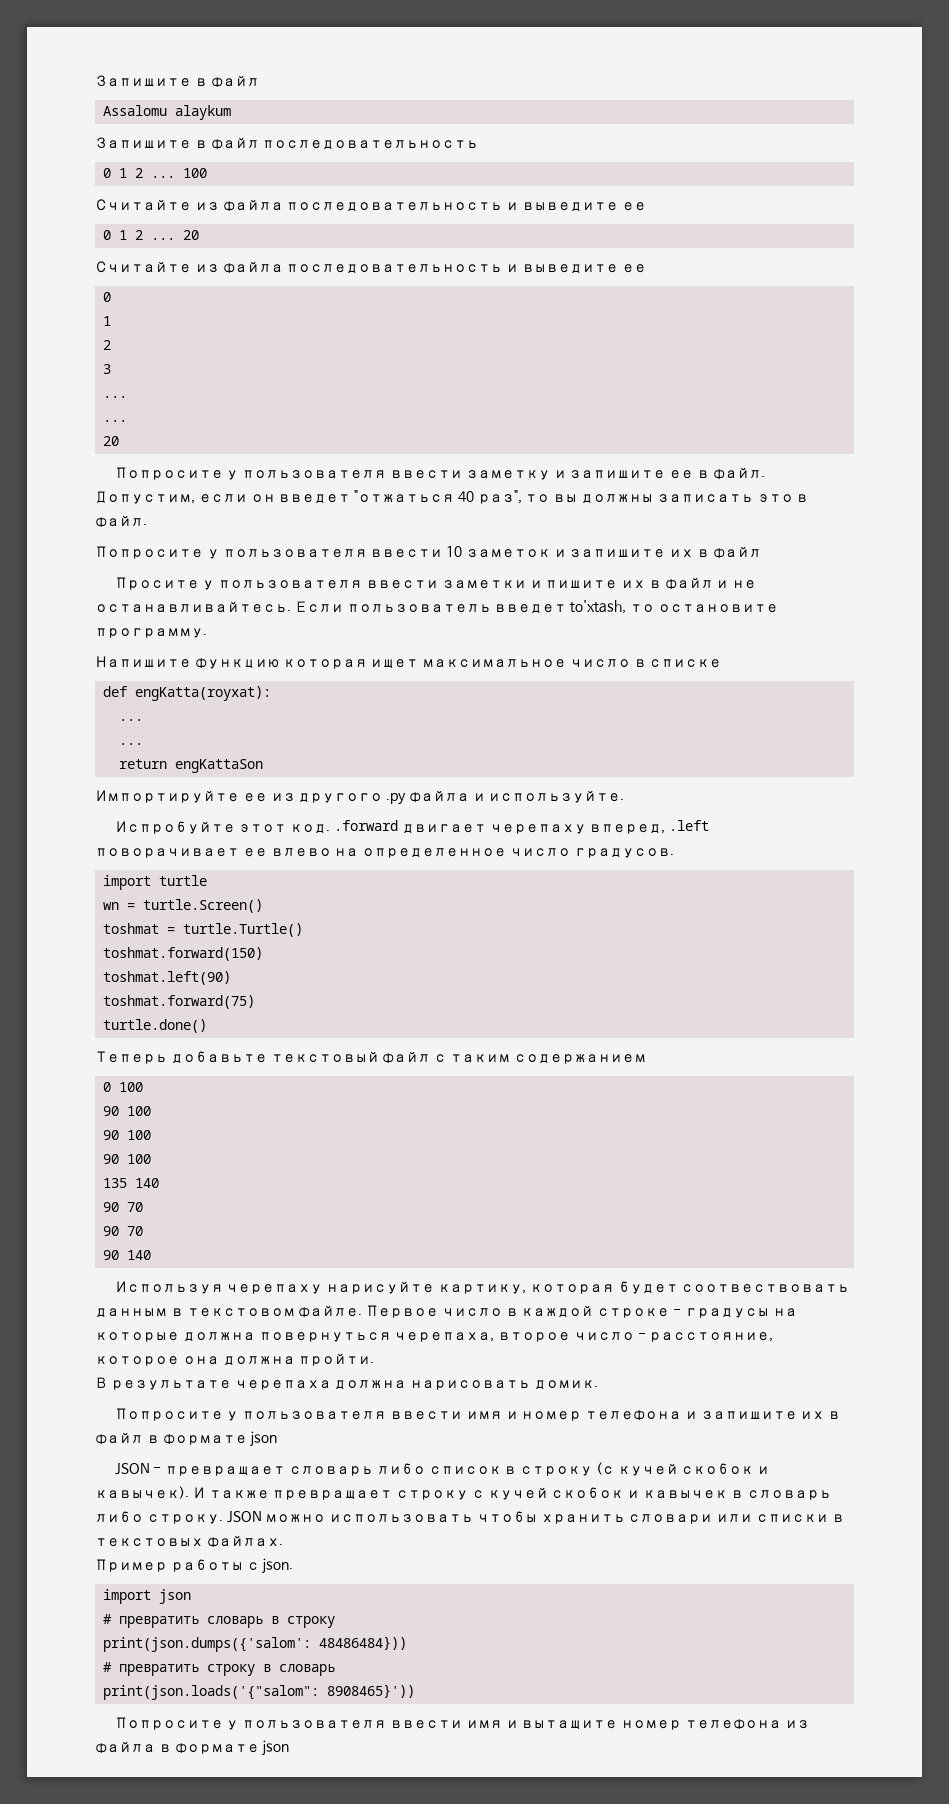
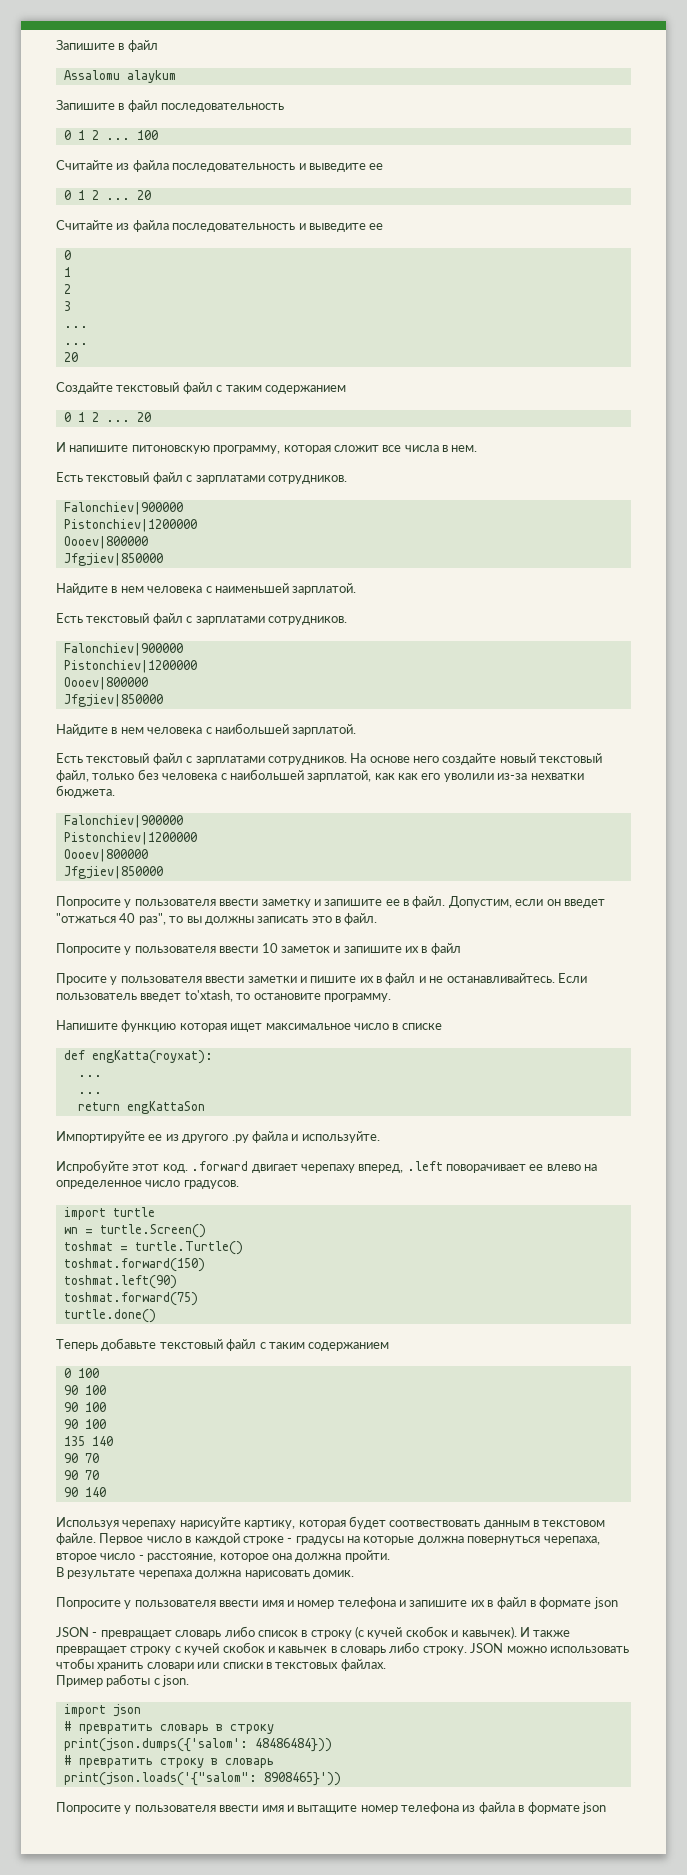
(120, 441) none -> [56,382,346,394] [63,412,151,422] [56,442,478,454] [56,472,347,484] [63,502,183,515] [63,519,197,532] [63,536,148,549] [63,553,163,566] [56,583,357,595] [56,613,347,625] [63,643,183,656] [63,660,197,673] [63,677,148,690] [63,694,163,707] [56,723,357,736] [56,753,603,765] [56,769,584,782] [56,785,115,798] [63,815,183,828] [63,832,197,845] [63,849,148,862] [63,866,163,879] // Создайте текстовый файл с таким содержанием // 0 1 2 ... 20 // И напишите питоновскую программу, которая сложит все числа в нем. // Есть текстовый файл с зарплатами сотрудников. // Falonchiev|900000 // Pistonchiev|1200000 // Oooev|800000 // Jfgjiev|850000 // Найдите в нем человека с наименьшей зарплатой. // Есть текстовый файл с зарплатами сотрудников. // Falonchiev|900000 // Pistonchiev|1200000 // Oooev|800000 // Jfgjiev|850000 // Найдите в нем человека с наибольшей зарплатой. // Есть текстовый файл с зарплатами сотрудников. На основе него создайте новый текстовый файл, только без человека с наибольшей зарплатой, как как его уволили из-за нехватки бюджета. // Falonchiev|900000 // Pistonchiev|1200000 // Oooev|800000 // Jfgjiev|850000

